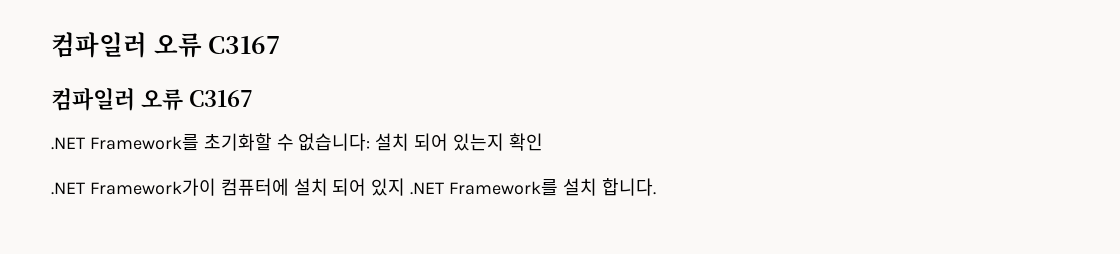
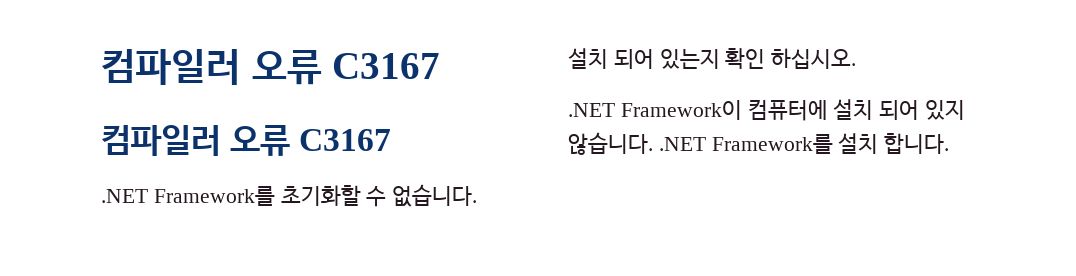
[298,133,371,151] 없습니다: -> [392,184,478,207] 없습니다.
[51,178,216,196] // .NET Framework가이 -> [771,48,857,69] [568,100,742,120] 하십시오. // .NET Framework이
(406, 187) none -> [568,132,653,155] 않습니다.

